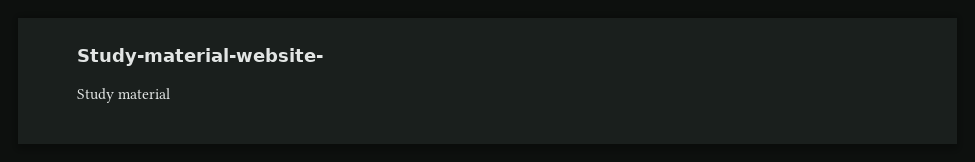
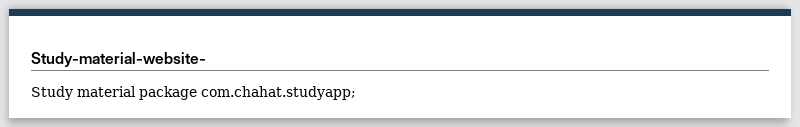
(171, 93) none -> [139,86,356,100] package com.chahat.studyapp;

